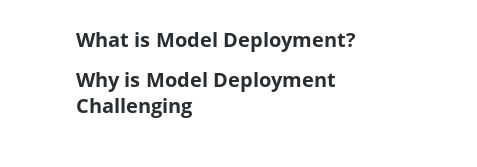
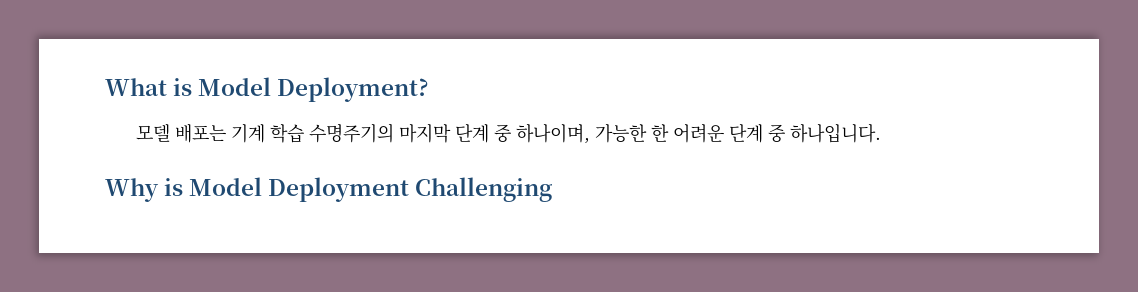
(357, 42) none -> [136,123,882,144] // 모델 배포는 기계 학습 수명주기의 마지막 단계 중 하나이며, 가능한 한 어려운 단계 중 하나입니다.

